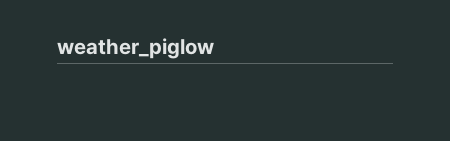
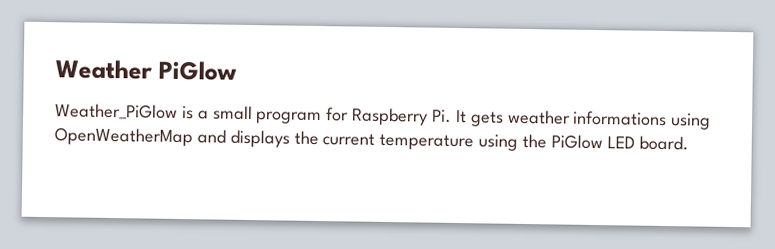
[57,38,214,59] weather_piglow -> [55,59,237,81] [55,103,712,130] [54,127,689,151] Weather PiGlow // Weather_PiGlow is a small program for Raspberry Pi. It gets weather informations using OpenWeatherMap and displays the current temperature using the PiGlow LED board.

